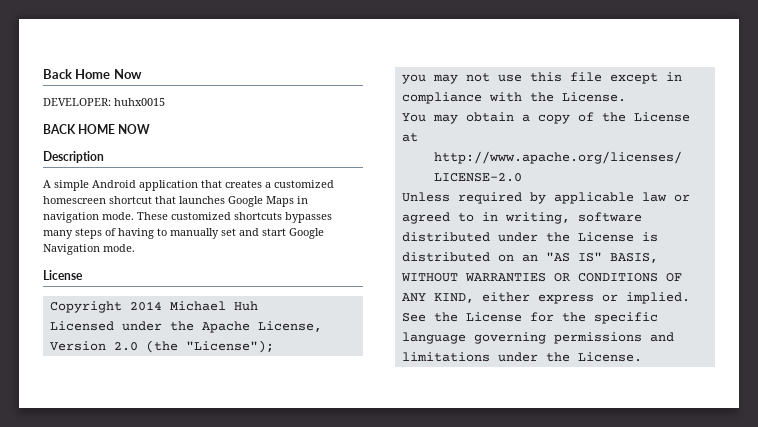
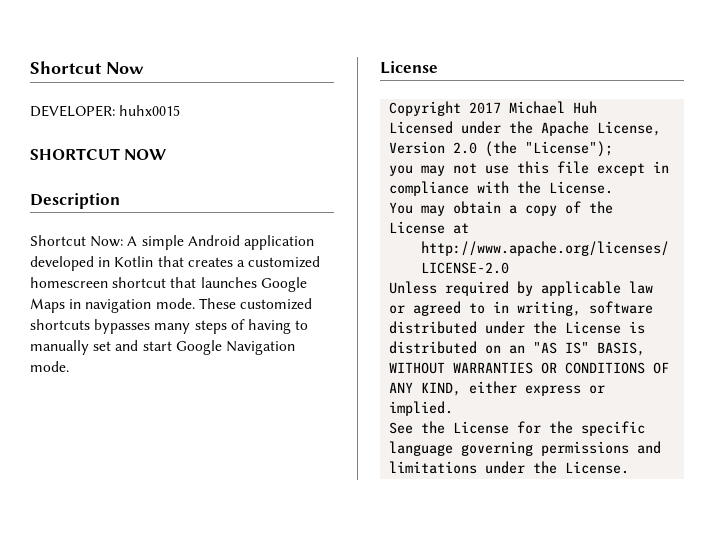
[43,69,111,79] Back Home -> [30,61,102,74] Shortcut
[43,124,116,134] BACK HOME -> [30,148,120,160] SHORTCUT
(104, 157) none -> [30,235,124,247] Shortcut Now:
(198, 185) none -> [30,256,154,271] developed in Kotlin
[129,301,162,311] 2014 -> [469,102,502,114] 2017

